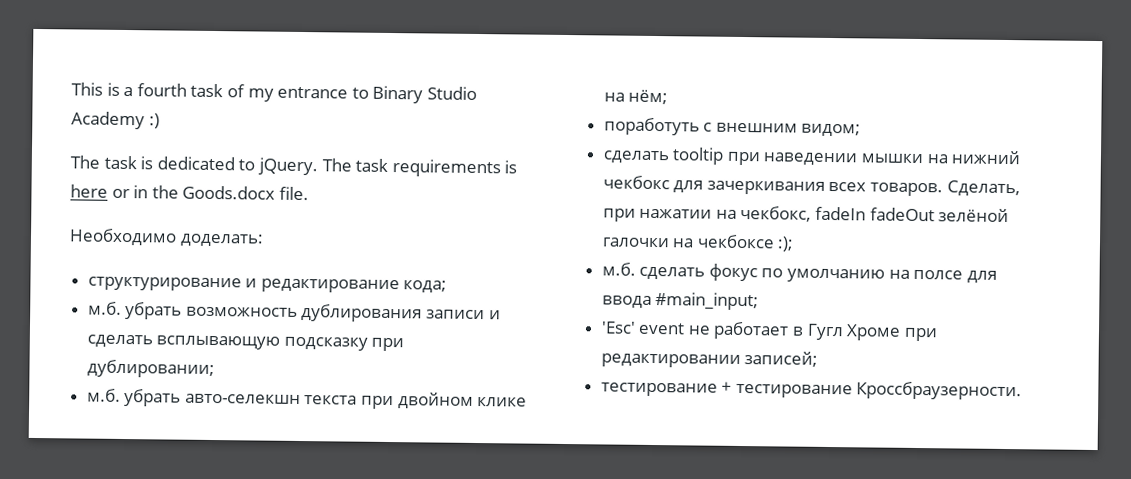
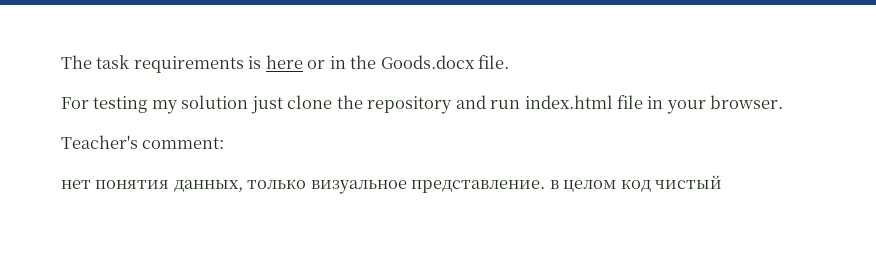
[71,82,477,104] [71,111,160,130] [70,155,318,176] This is a fourth task of my entrance to Binary Studio Academy :) // The task is dedicated to jQuery. -> (61, 62) none
[69,228,264,247] [87,276,448,294] [87,301,501,323] [86,334,405,352] [86,359,215,379] [86,388,528,410] [603,89,669,105] [603,117,862,137] [602,147,1022,166] [602,175,1020,197] [602,205,1010,223] [601,234,795,252] [601,262,997,283] [601,292,760,311] [600,321,938,342] [600,351,819,368] [600,381,1023,401] Необходимо доделать: // структурирование и редактирование кода; // м.б. убрать возможность дублирования записи и сделать всплывающую подсказку при дублировании; // м.б. убрать авто-селекшн текста при двойном клике на нём; // поработуть с внешним видом; // сделать tooltip при наведении мышки на нижний чекбокс для зачеркивания всех товаров. Сделать, при нажатии на чекбокс, fadeIn fadeOut зелёной галочки на чекбоксе :); // м.б. сделать фокус по умолчанию на полсе для ввода #main_input; // 'Esc' event не работает в Гугл Хроме при редактировании записей; // тестирование + тестирование Кроссбраузерности. -> [61,95,784,114] [61,135,225,149] [61,175,723,194] For testing my solution just clone the repository and run index.html file in your browser. // Teacher's comment: // нет понятия данных, только визуальное представление. в целом код чистый

